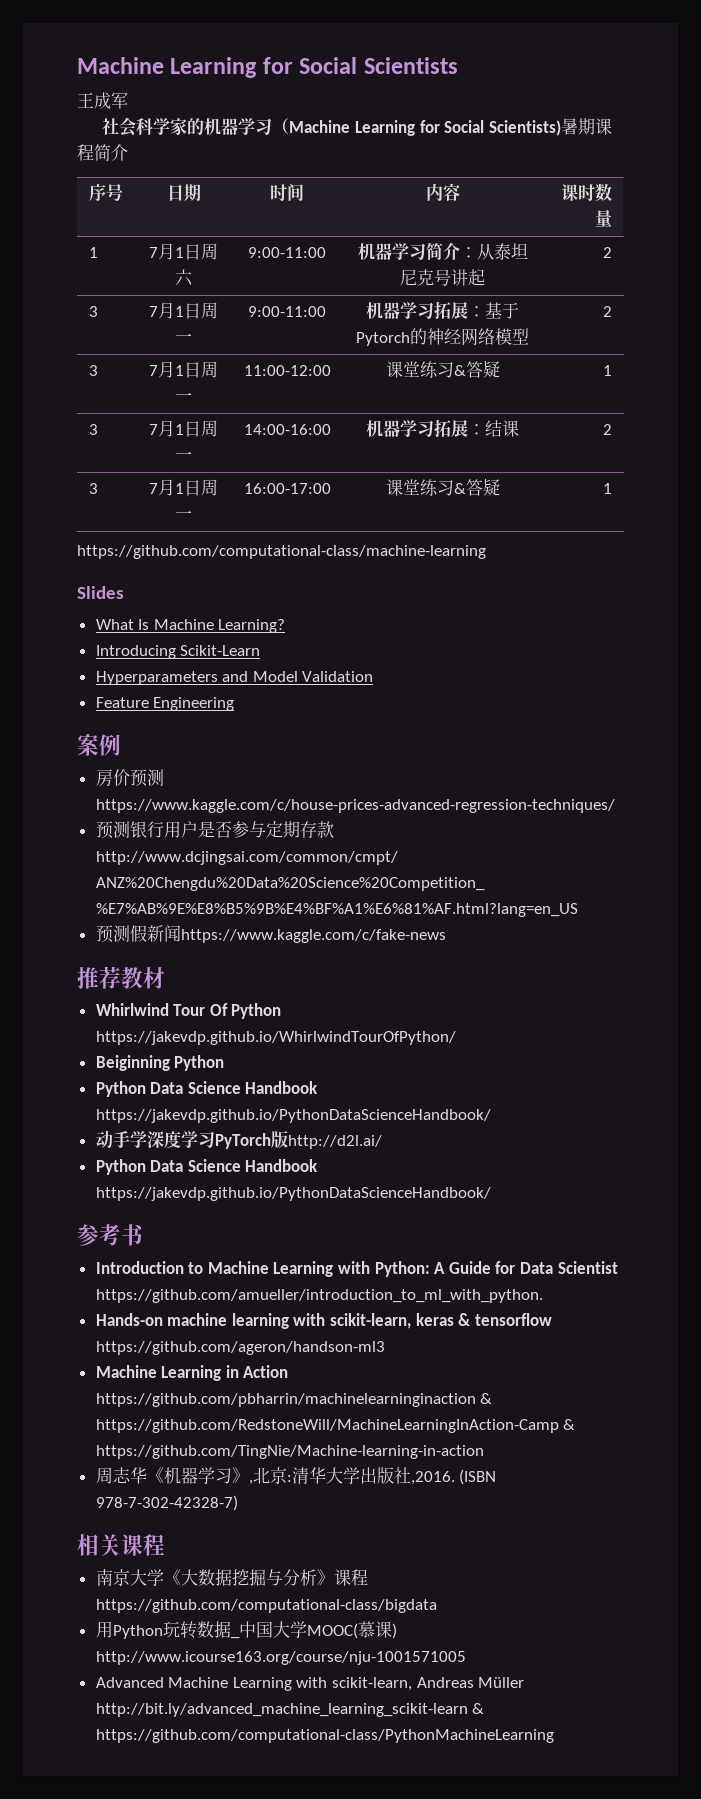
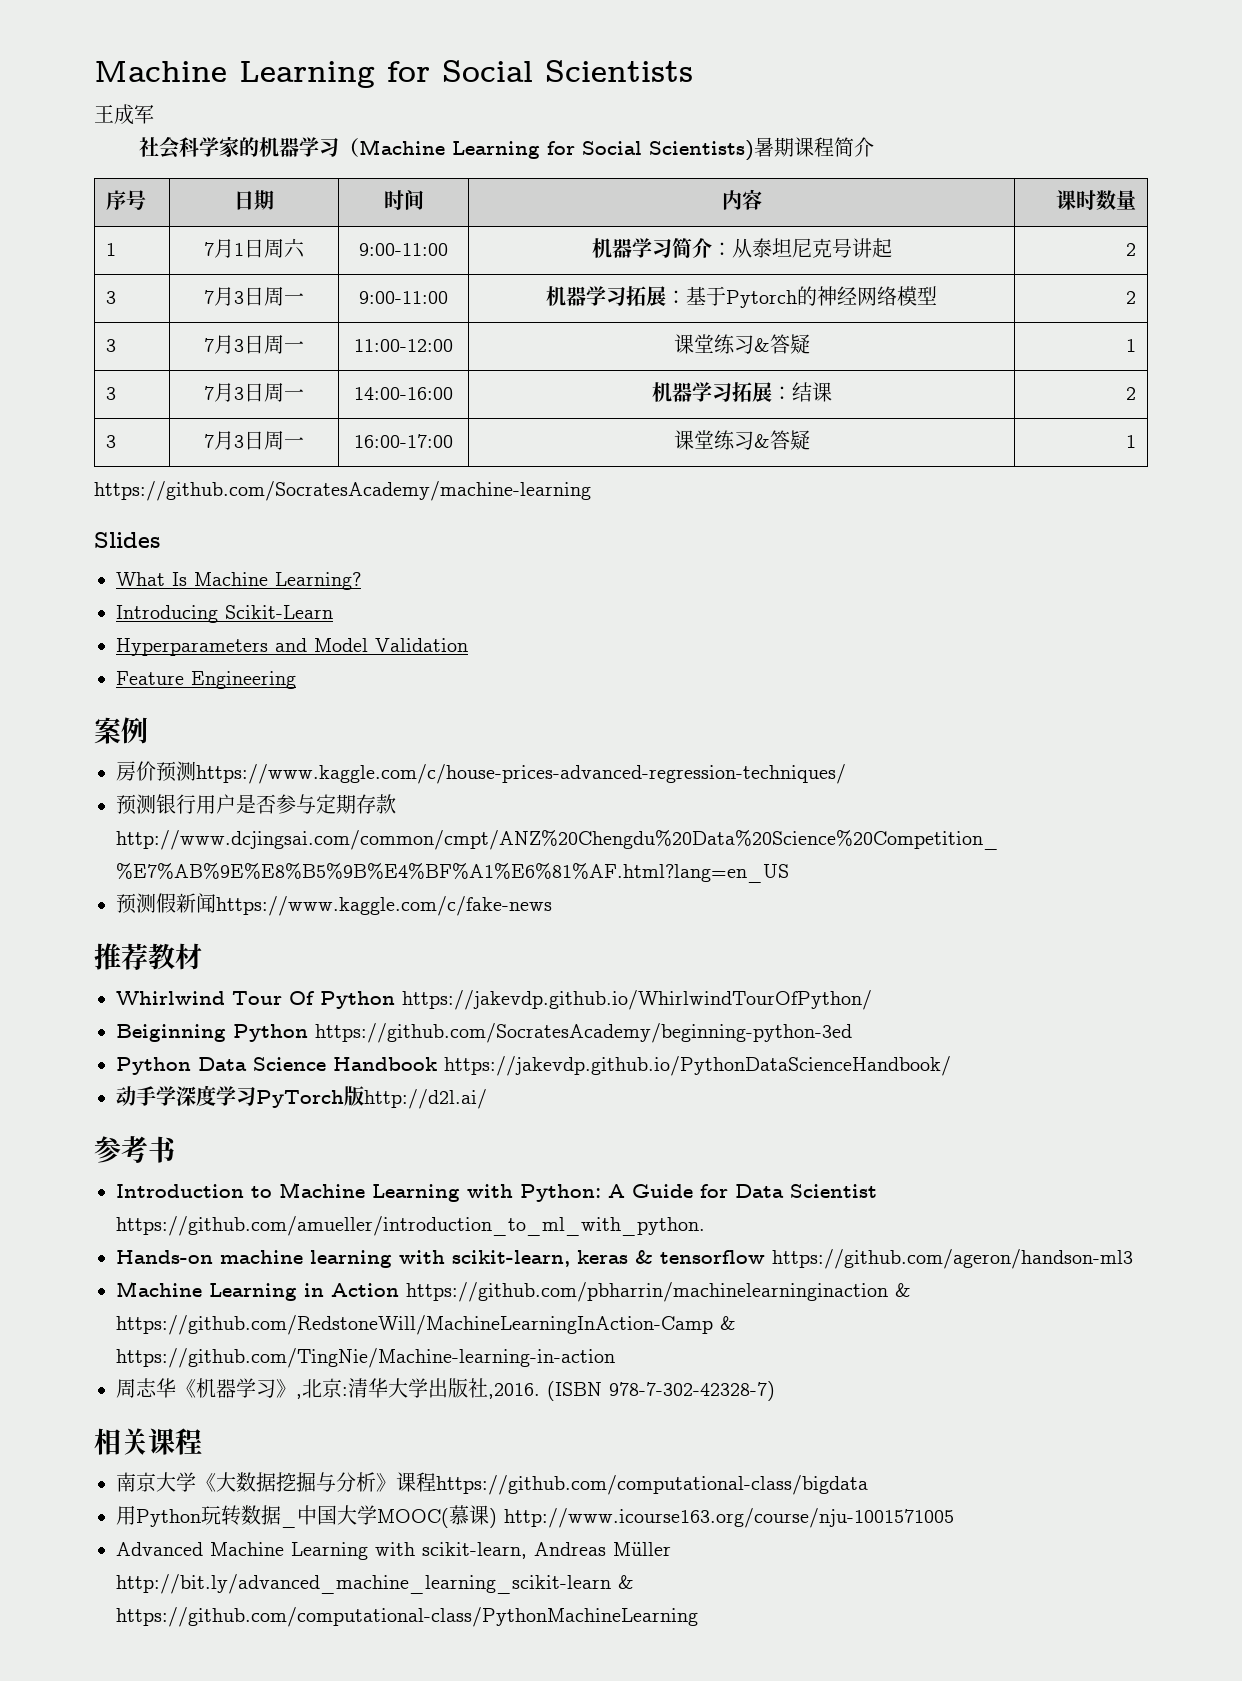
[175,306,184,317] 1 -> [234,291,244,304] 3
[175,365,184,376] 1 -> [234,339,244,352] 3
[175,424,184,435] 1 -> [234,387,244,400] 3
[175,483,184,494] 1 -> [234,435,244,448] 3
[77,545,486,559] https://github.com/computational-class/machine-learning -> [94,481,591,501] https://github.com/SocratesAcademy/machine-learning
(225, 1063) none -> [315,1023,852,1043] https://github.com/SocratesAcademy/beginning-python-3ed
[95,1159,319,1175] [95,1187,491,1201] // Python Data Science Handbook https://jakevdp.github.io/PythonDataScienceHandbook/ -> (487, 1099) none

